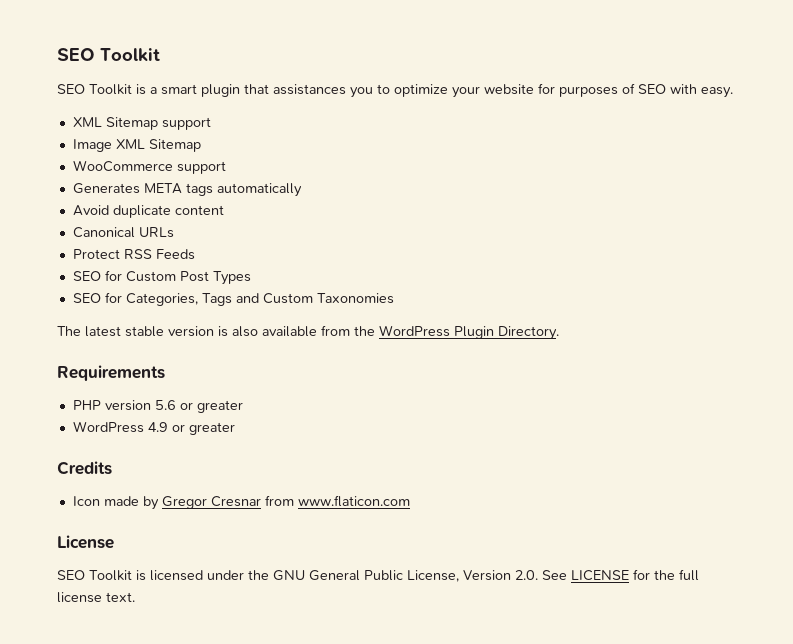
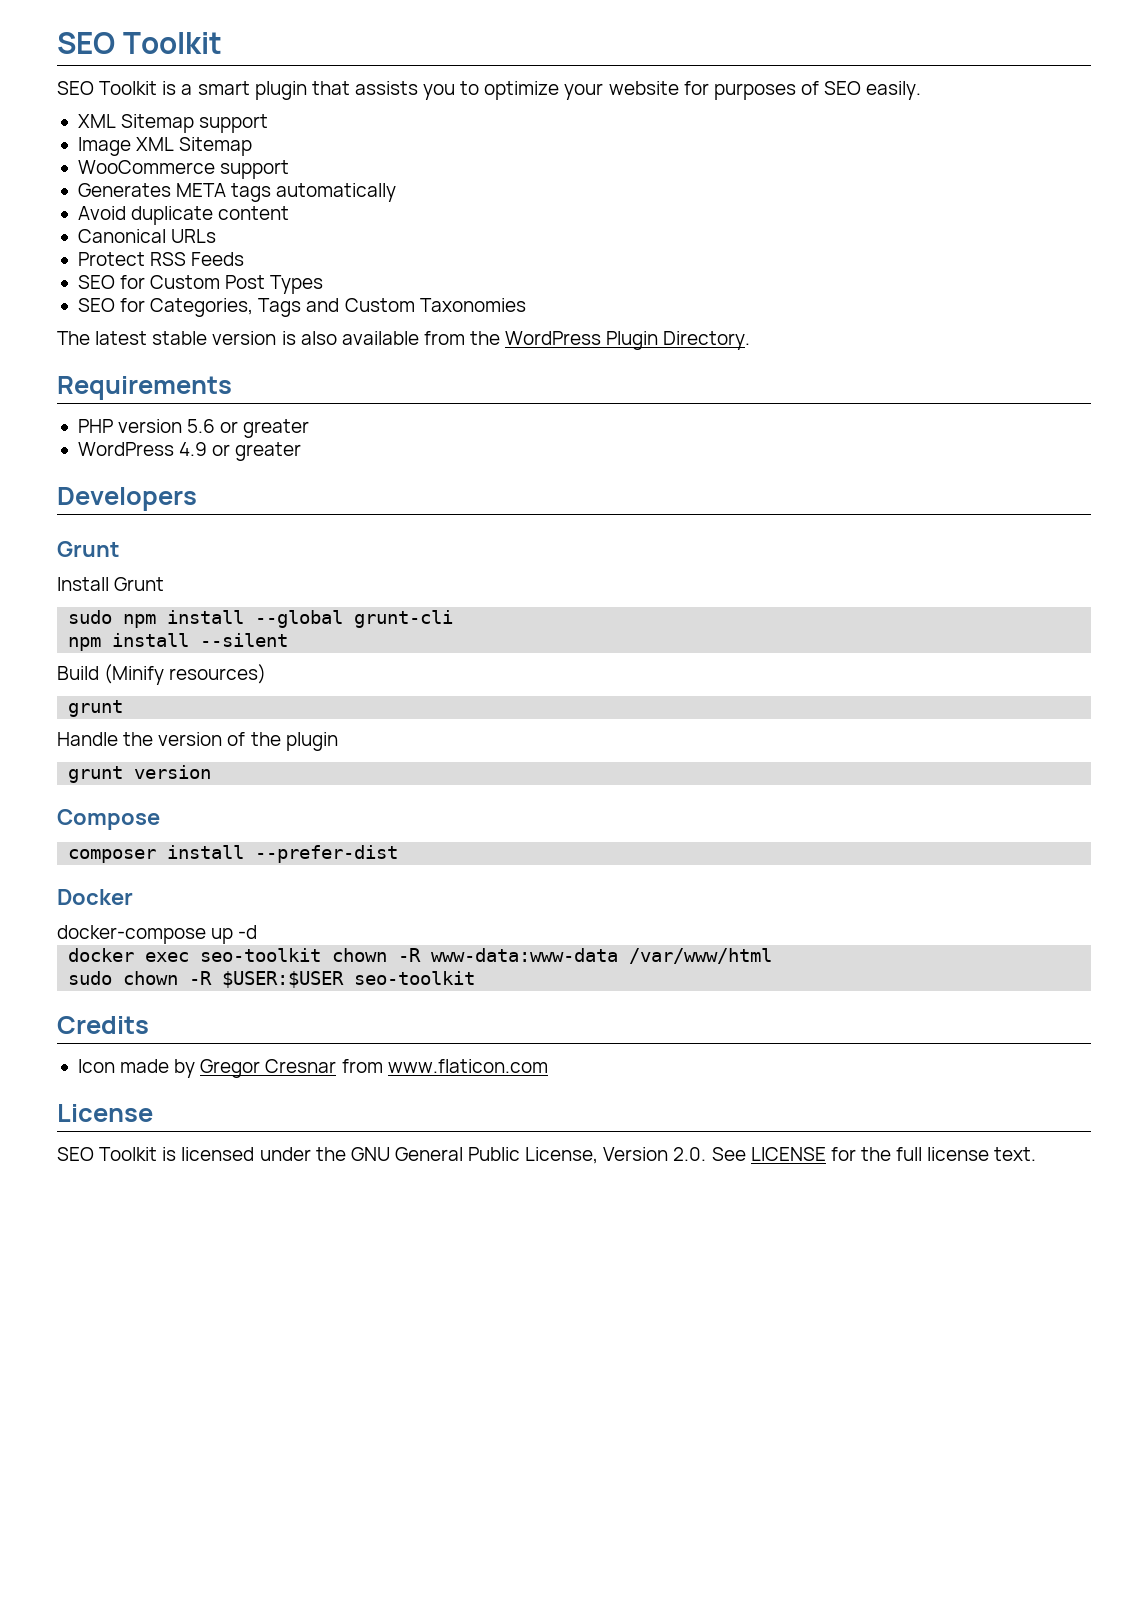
[273,84,346,95] assistances -> [354,81,418,95] assists
[670,84,733,98] with easy. -> [866,81,922,100] easily.
(235, 428) none -> [57,487,197,511] [57,541,120,557] [57,577,165,591] [68,610,454,628] [68,633,289,651] [57,664,267,685] [68,700,124,717] [57,732,338,751] [68,765,212,783] [57,809,160,830] [68,845,399,863] [57,889,133,905] [57,925,258,944] [68,948,773,964] [68,971,476,988] // Developers // Grunt // Install Grunt // sudo npm install --global grunt-cli // npm install --silent // Build (Minify resources) // grunt // Handle the version of the plugin // grunt version // Compose // composer install --prefer-dist // Docker // docker-compose up -d // docker exec seo-toolkit chown -R www-data:www-data /var/www/html // sudo chown -R $USER:$USER seo-toolkit

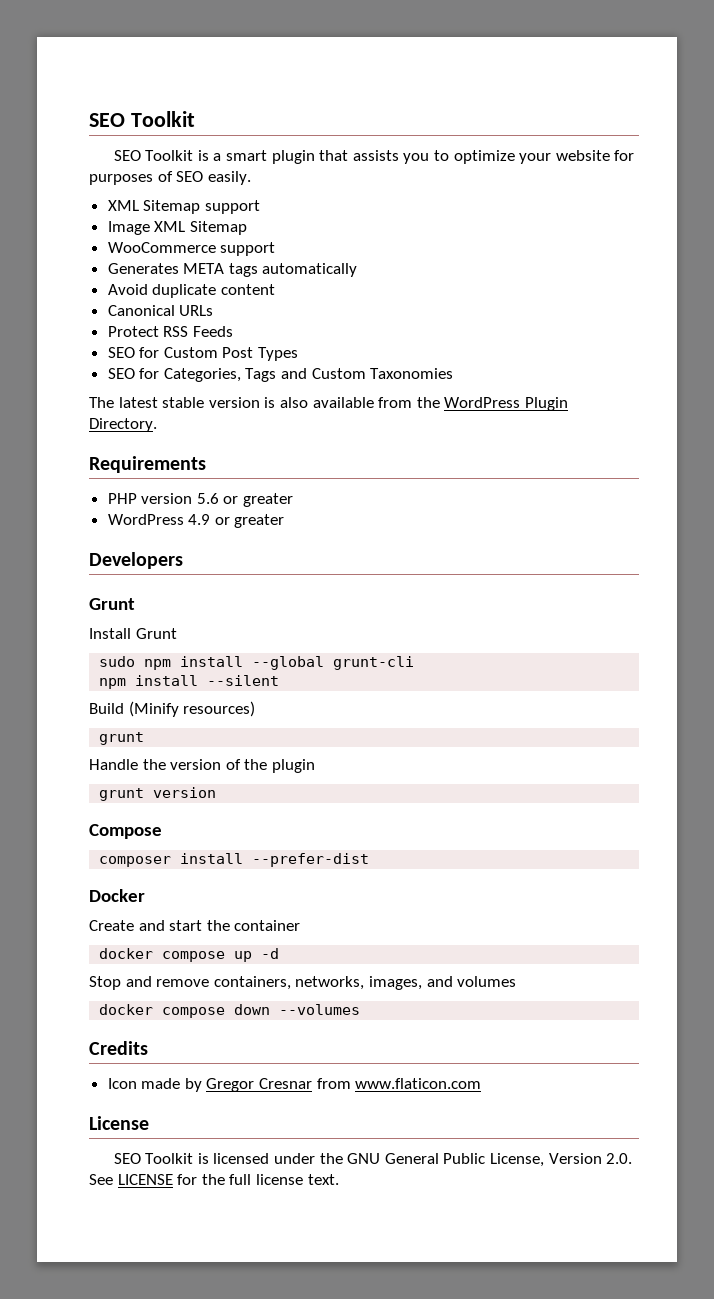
[57,925,258,944] [68,948,773,964] [68,971,476,988] docker-compose up -d // docker exec seo-toolkit chown -R www-data:www-data /var/www/html // sudo chown -R $USER:$USER seo-toolkit -> [89,920,301,931] [99,948,280,962] [89,976,517,990] [99,1004,361,1018] Create and start the container // docker compose up -d // Stop and remove containers, networks, images, and volumes // docker compose down --volumes

